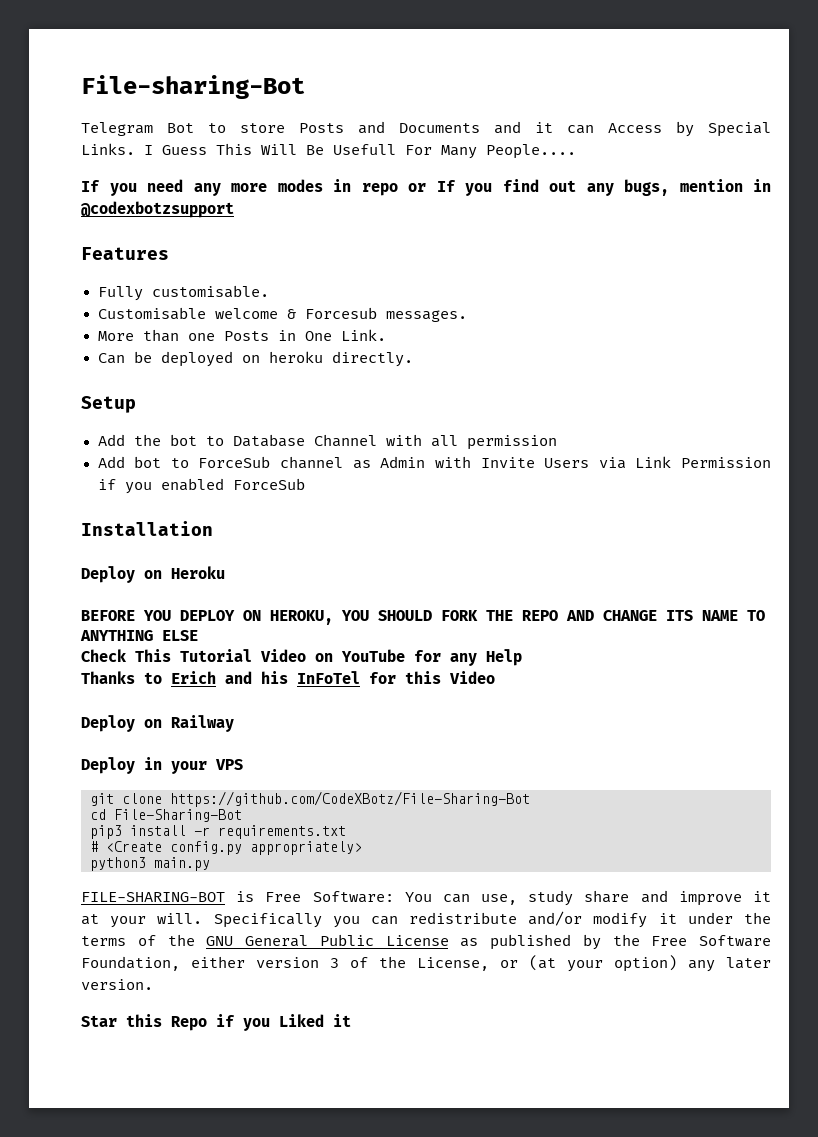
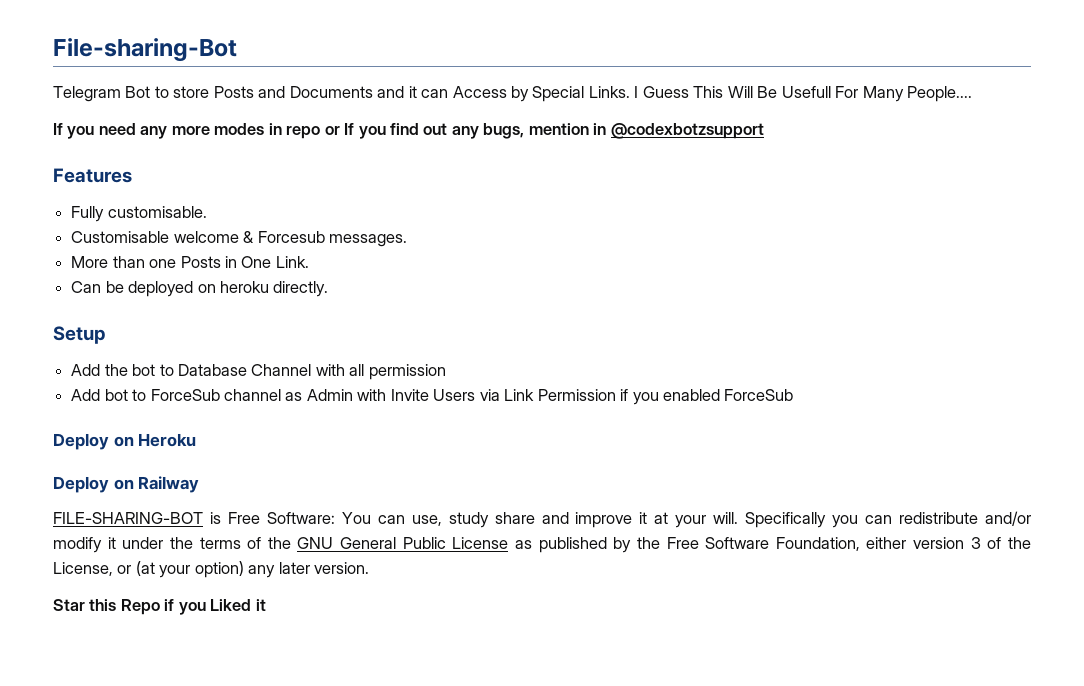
[81,521,213,536] // Installation -> (794, 395) none
[81,610,765,625] [80,630,198,641] [81,649,522,666] [81,671,495,684] [81,715,234,732] [81,757,243,774] [90,791,530,807] [90,809,242,822] [90,825,346,839] [90,841,362,855] [90,857,210,871] BEFORE YOU DEPLOY ON HEROKU, YOU SHOULD FORK THE REPO AND CHANGE ITS NAME TO ANYTHING ELSE // Check This Tutorial Video on YouTube for any Help // Thanks to Erich and his InFoTel for this Video // Deploy on Railway // Deploy in your VPS // git clone https://github.com/CodeXBotz/File-Sharing-Bot // cd File-Sharing-Bot // pip3 install -r requirements.txt // # <Create config.py appropriately> // python3 main.py -> [53,476,200,493] Deploy on Railway

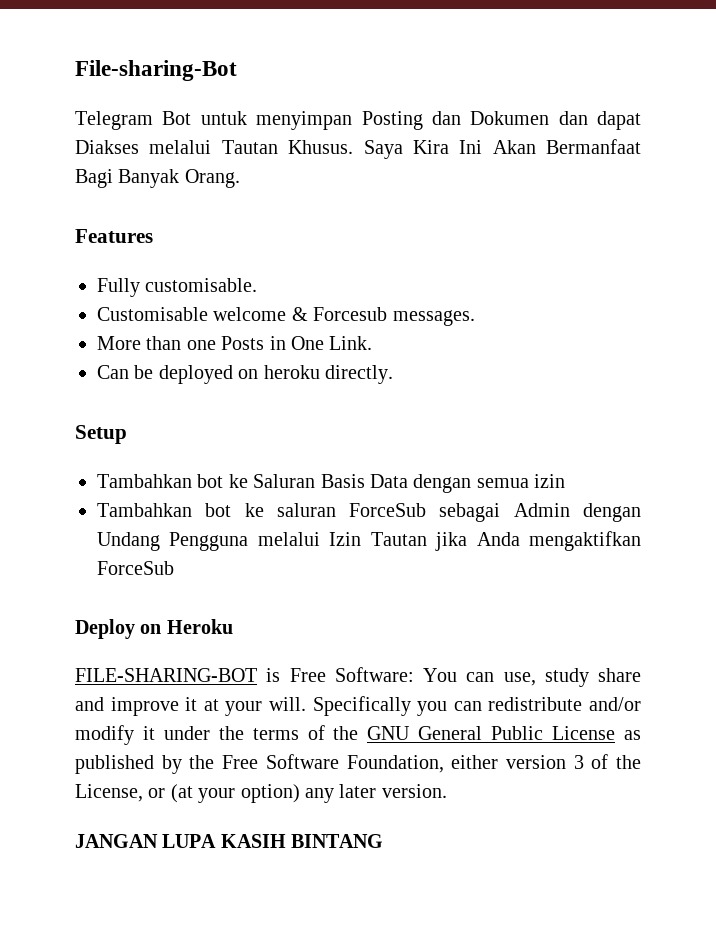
[154,86,973,102] [53,123,764,139] to store Posts and Documents and it can Access by Special Links. I Guess This Will Be Usefull For Many People.... // If you need any more modes in repo or If you find out any bugs, mention in @codexbotzsupport -> [200,111,641,130] [75,139,641,159] [75,169,240,188] untuk menyimpan Posting dan Dokumen dan dapat Diakses melalui Tautan Khusus. Saya Kira Ini Akan Bermanfaat Bagi Banyak Orang.
[71,364,446,380] [71,389,720,405] Add the bot to Database Channel with all permission // Add bot to ForceSub channel as Admin with Invite Users via Link Permission if you enabled -> [97,474,566,493] [97,503,641,522] [97,531,642,551] Tambahkan bot ke Saluran Basis Data dengan semua izin // Tambahkan bot ke saluran ForceSub sebagai Admin dengan Undang Pengguna melalui Izin Tautan jika Anda mengaktifkan
[53,476,200,493] // Deploy on Railway -> (233, 626) none
[53,599,266,615] Star this Repo if you Liked it -> [75,834,384,848] JANGAN LUPA KASIH BINTANG

